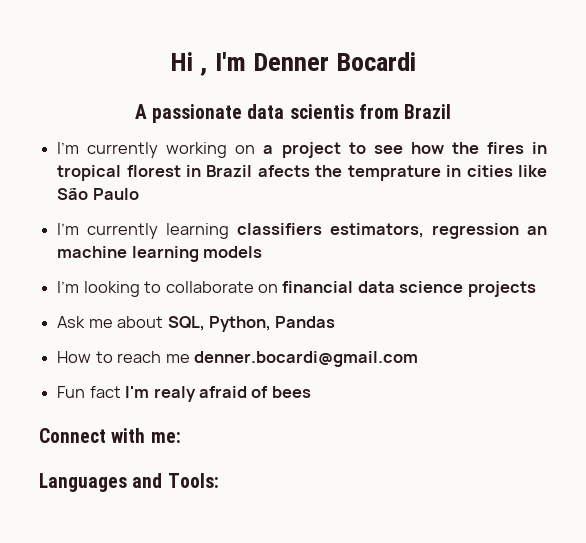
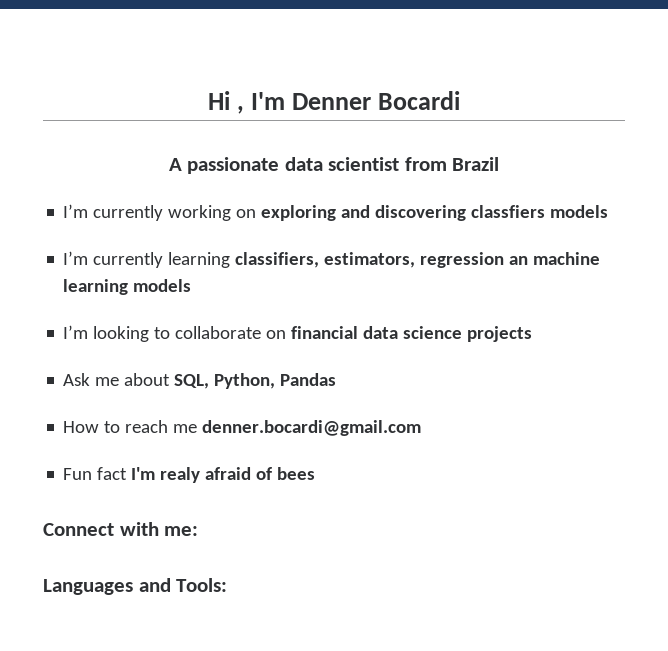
[289,104,354,119] scientis -> [328,157,400,171] scientist
[263,142,547,158] [57,165,548,181] [57,188,139,200] a project to see how the fires in tropical florest in Brazil afects the temprature in cities like São Paulo -> [261,205,609,221] exploring and discovering classfiers models
[237,223,323,235] classifiers -> [235,252,320,268] classifiers,

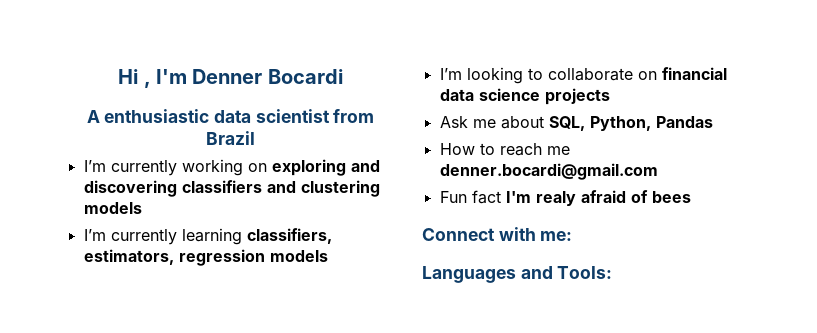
[187,157,280,174] passionate -> [104,109,210,123] enthusiastic
[471,205,546,218] classfiers -> [181,180,380,197] classifiers and clustering
[509,252,601,265] [63,279,129,295] an machine learning -> (265, 257) none

